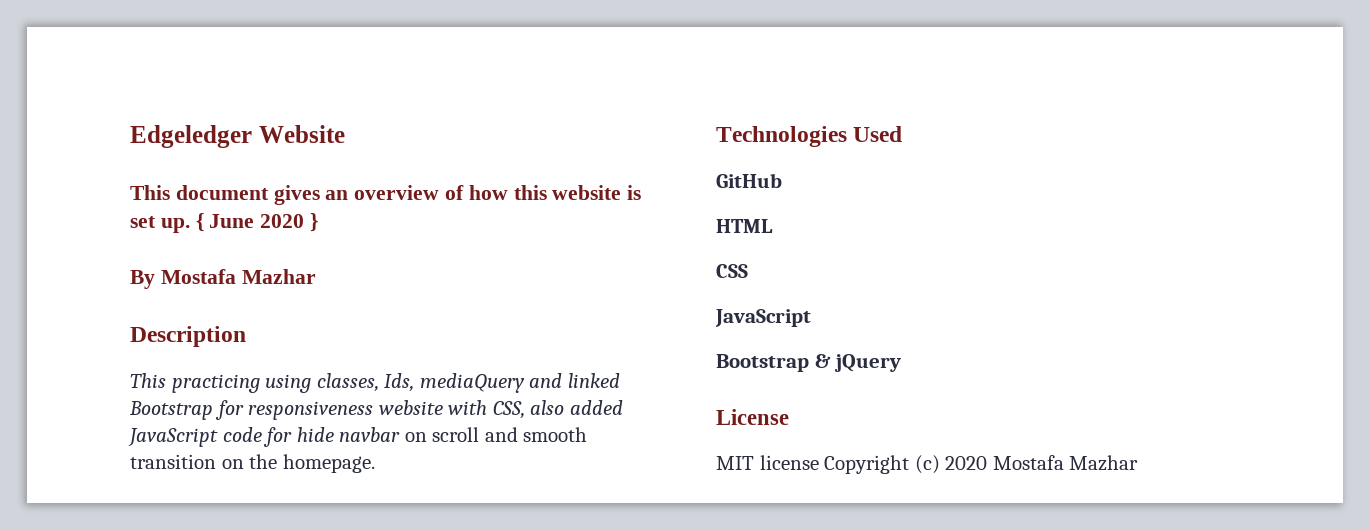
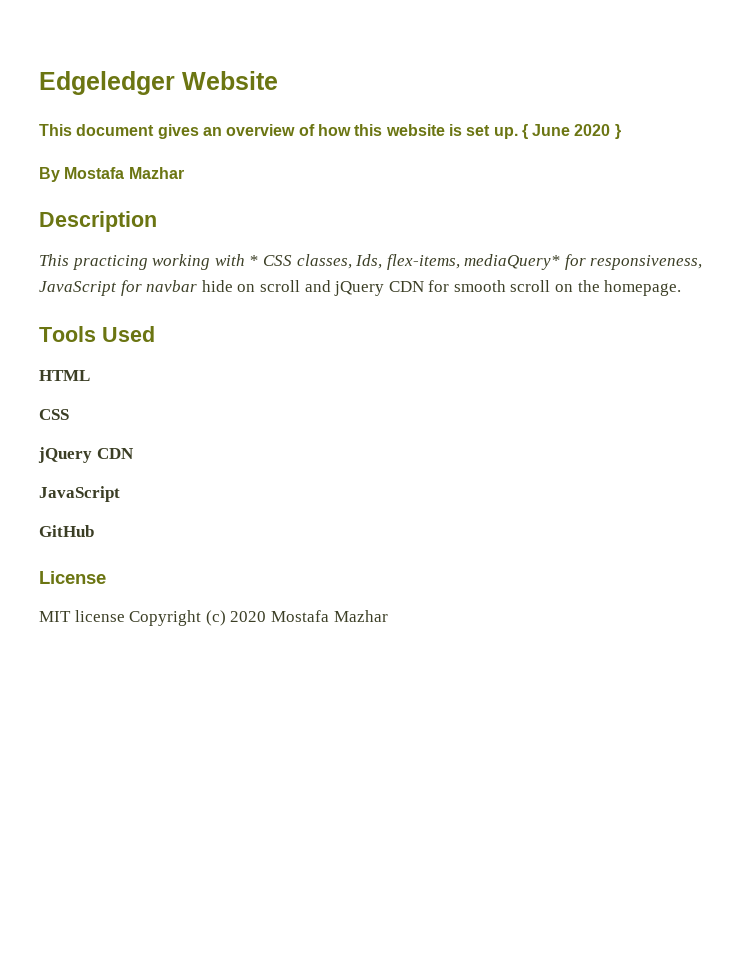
[265,373,620,393] [129,400,623,420] [128,427,588,447] [130,454,216,469] using classes, Ids, mediaQuery and linked Bootstrap for responsiveness website with CSS, also added JavaScript code for hide navbar on scroll and smooth transition -> [152,254,703,270] [39,280,551,296] working with * CSS classes, Ids, flex-items, mediaQuery* for responsiveness, JavaScript for navbar hide on scroll and jQuery CDN for smooth scroll
[716,126,847,147] Technologies -> [39,326,96,342] Tools
[716,173,782,188] // GitHub -> (155, 334) none
(748, 271) none -> [38,447,134,463] // jQuery CDN
[716,354,902,372] Bootstrap & jQuery -> [39,525,94,537] GitHub

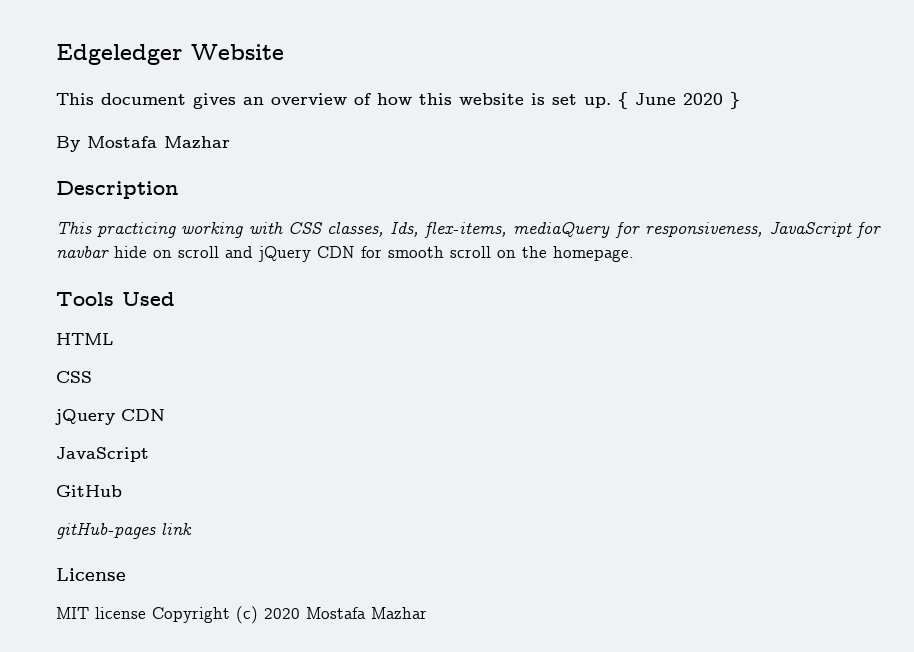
[249,255,259,266] * -> (284, 228) none
[464,254,561,270] mediaQuery* -> [513,222,611,238] mediaQuery
(94, 531) none -> [56,522,192,539] // gitHub-pages link

